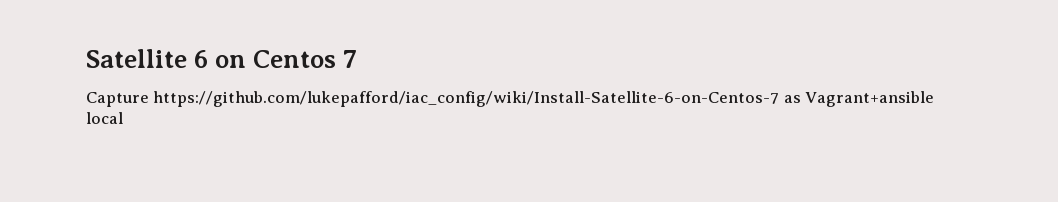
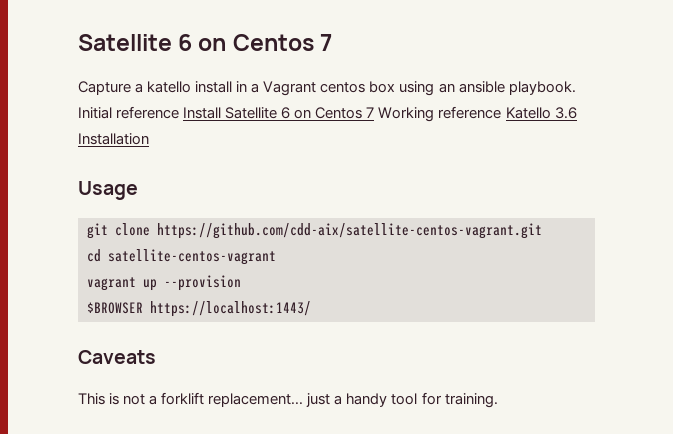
[153,91,935,107] [86,112,123,124] https://github.com/lukepafford/iac_config/wiki/Install-Satellite-6-on-Centos-7 as Vagrant+ansible local -> [135,81,576,96] [78,106,577,122] [78,133,149,145] [78,181,138,200] [87,223,542,239] [87,249,276,265] [87,275,241,291] [87,301,311,317] [78,350,156,364] [78,392,498,408] a katello install in a Vagrant centos box using an ansible playbook. Initial reference Install Satellite 6 on Centos 7 Working reference Katello 3.6 Installation // Usage // git clone https://github.com/cdd-aix/satellite-centos-vagrant.git // cd satellite-centos-vagrant // vagrant up --provision // $BROWSER https://localhost:1443/ // Caveats // This is not a forklift replacement... just a handy tool for training.

